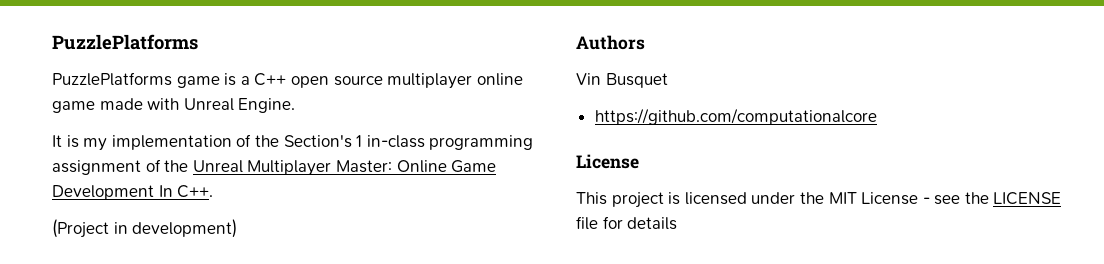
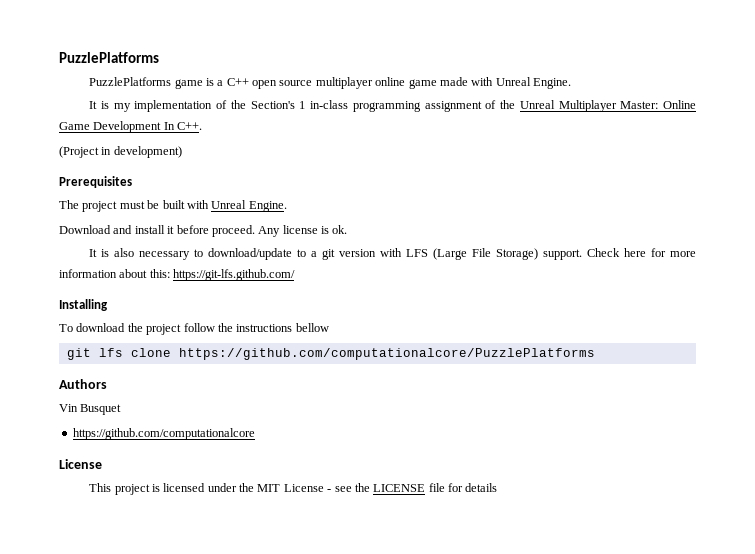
(238, 228) none -> [59,176,132,188] [59,200,287,212] [59,225,348,237] [89,248,697,260] [59,269,296,281] [59,299,108,311] [59,323,329,335] [66,348,595,360] // Prerequisites // The project must be built with Unreal Engine. // Download and install it before proceed. Any license is ok. // It is also necessary to download/update to a git version with LFS (Large File Storage) support. Check here for more information about this: https://git-lfs.github.com/ // Installing // To download the project follow the instructions bellow // git lfs clone https://github.com/computationalcore/PuzzlePlatforms

